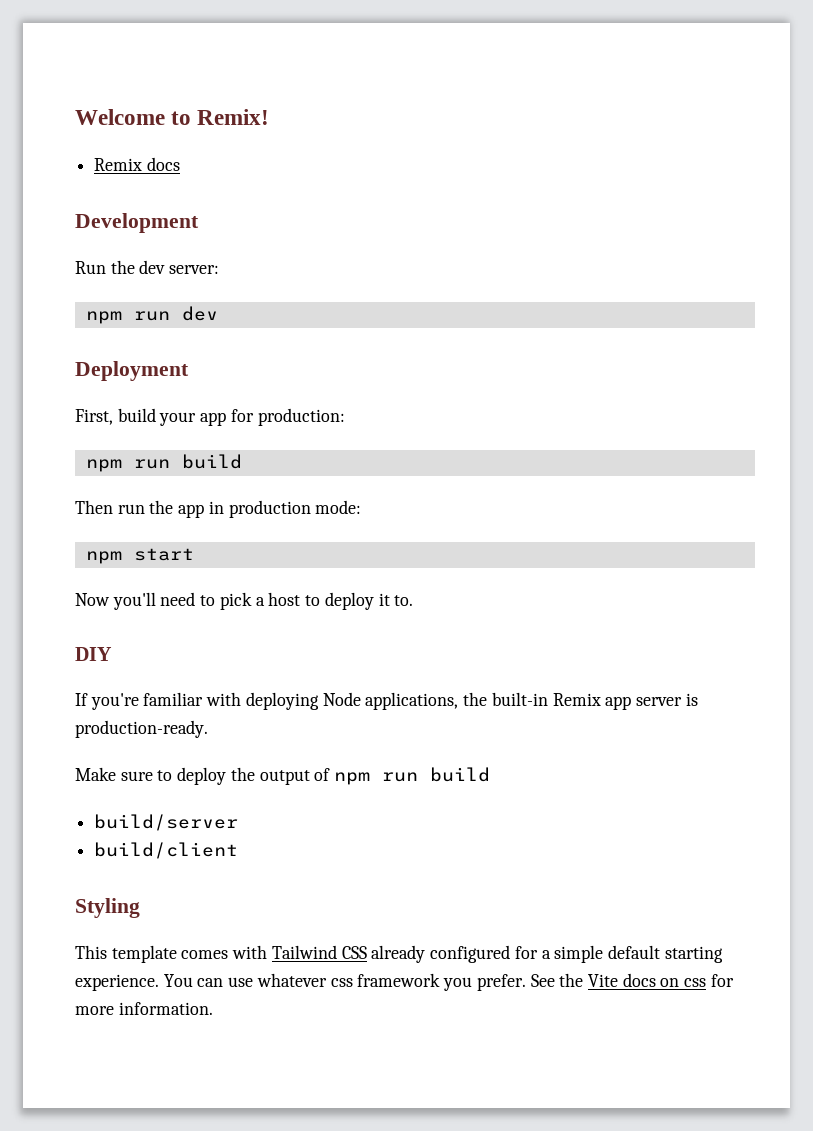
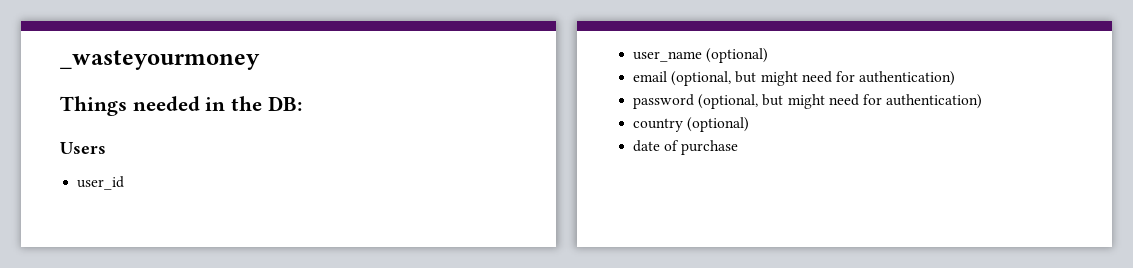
[75,109,270,125] [94,157,180,171] [75,213,199,233] [75,260,220,274] [85,306,218,324] [75,361,189,381] [75,408,345,426] [85,454,242,472] [75,500,362,518] [85,548,194,564] [75,592,414,610] [75,647,112,661] [75,692,698,710] [75,720,208,738] [75,767,491,785] [94,814,239,831] [94,842,239,859] [75,898,140,918] [75,945,723,963] [75,973,734,991] [75,1002,213,1015] Welcome to Remix! // Remix docs // Development // Run the dev server: // npm run dev // Deployment // First, build your app for production: // npm run build // Then run the app in production mode: // npm start // Now you'll need to pick a host to deploy it to. // DIY // If you're familiar with deploying Node applications, the built-in Remix app server is production-ready. // Make sure to deploy the output of npm run build // build/server // build/client // Styling // This template comes with Tailwind CSS already configured for a simple default starting experience. You can use whatever css framework you prefer. See the Vite docs on css for more information. -> [60,50,260,70] [60,96,302,116] [60,142,106,154] [77,176,125,190] [633,48,769,63] [633,71,956,86] [633,94,983,109] [633,117,750,132] [633,140,739,155] _wasteyourmoney // Things needed in the DB: // Users // user_id // user_name (optional) // email (optional, but might need for authentication) // password (optional, but might need for authentication) // country (optional) // date of purchase

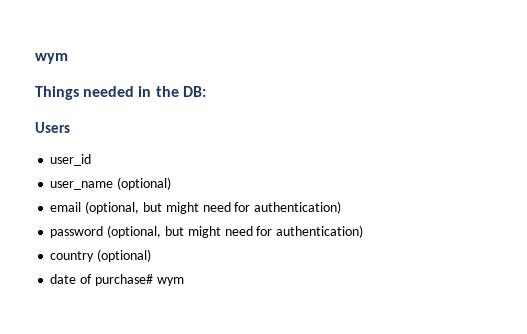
[60,50,260,70] _wasteyourmoney -> [35,53,68,64] wym
[681,140,739,155] purchase -> [94,274,184,286] purchase# wym

